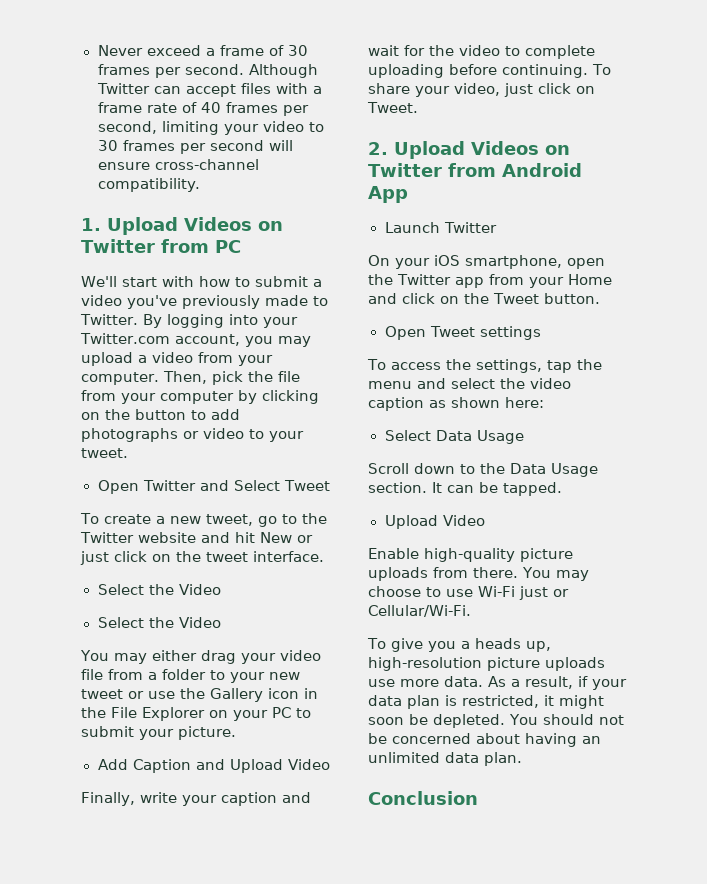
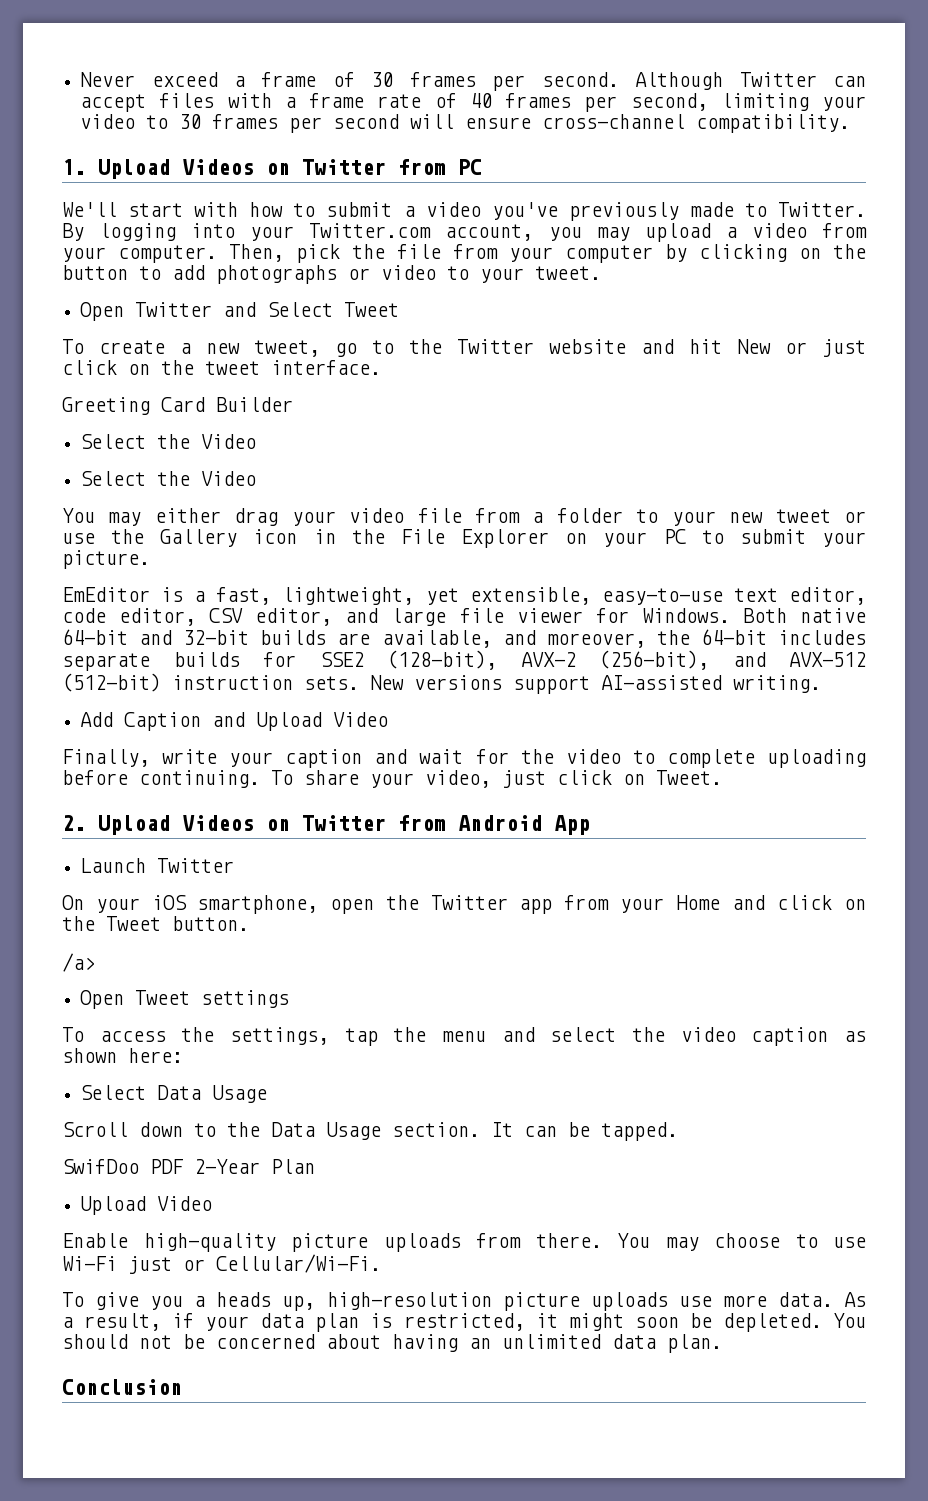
(324, 556) none -> [62,397,293,415] // Greeting Card Builder
(236, 733) none -> [62,587,866,605] [62,608,866,626] [62,629,867,648] [62,650,866,671] [62,673,821,694] // EmEditor is a fast, lightweight, yet extensible, easy-to-use text editor, code editor, CSV editor, and large file viewer for Windows. Both native 64-bit and 32-bit builds are available, and moreover, the 64-bit includes separate builds for SSE2 (128-bit), AVX-2 (256-bit), and AVX-512 (512-bit) instruction sets. New versions support AI-assisted writing.
(600, 298) none -> [62,953,95,972] // /a>
(562, 489) none -> [62,1159,315,1174] // SwifDoo PDF 2-Year Plan

